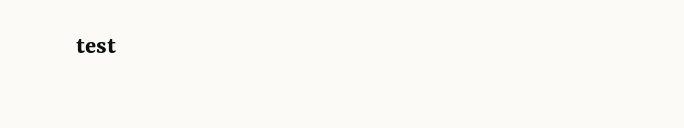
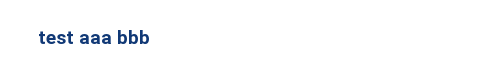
(116, 46) none -> [79,30,151,44] aaa bbb

